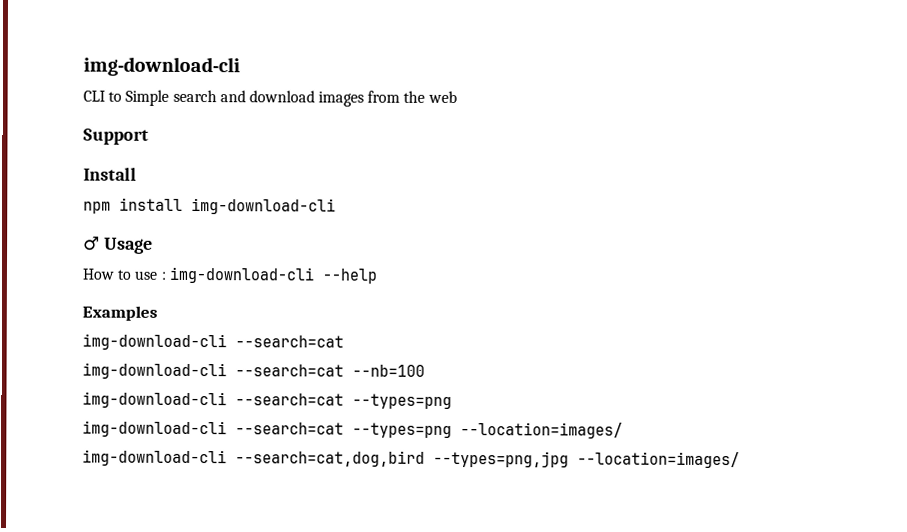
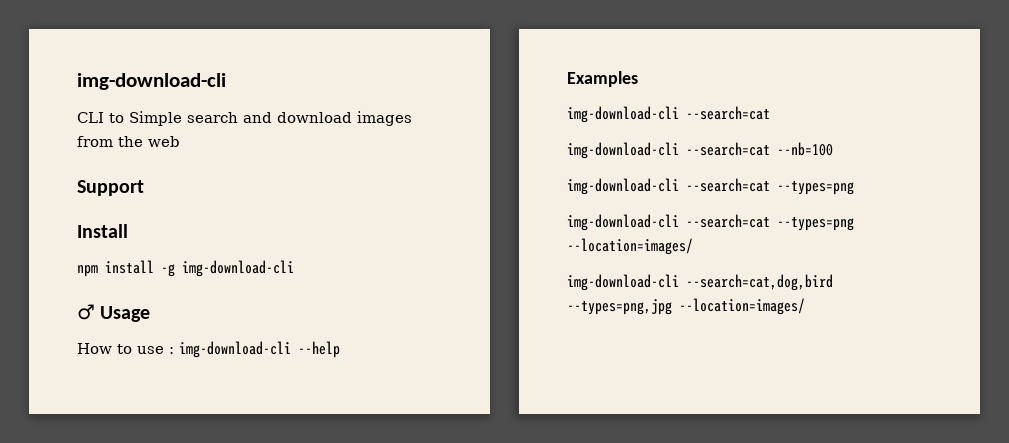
(183, 204) none -> [161,264,175,277] -g

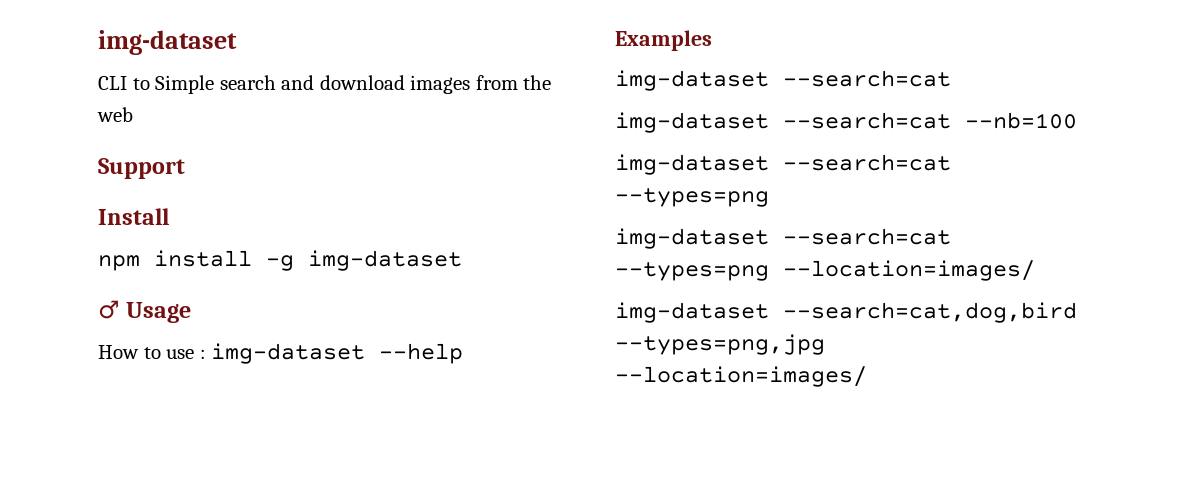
[77,73,226,90] img-download-cli -> [98,30,237,55] img-dataset
[182,260,294,277] img-download-cli -> [308,250,462,271] img-dataset
[179,341,291,358] img-download-cli -> [211,343,366,364] img-dataset
[567,106,679,123] img-download-cli -> [615,70,769,91] img-dataset
[567,142,679,159] img-download-cli -> [615,112,769,133] img-dataset
[567,178,679,195] img-download-cli -> [615,154,769,175] img-dataset
[567,214,679,231] img-download-cli -> [615,228,769,249] img-dataset
[567,274,679,291] img-download-cli -> [615,302,769,323] img-dataset

